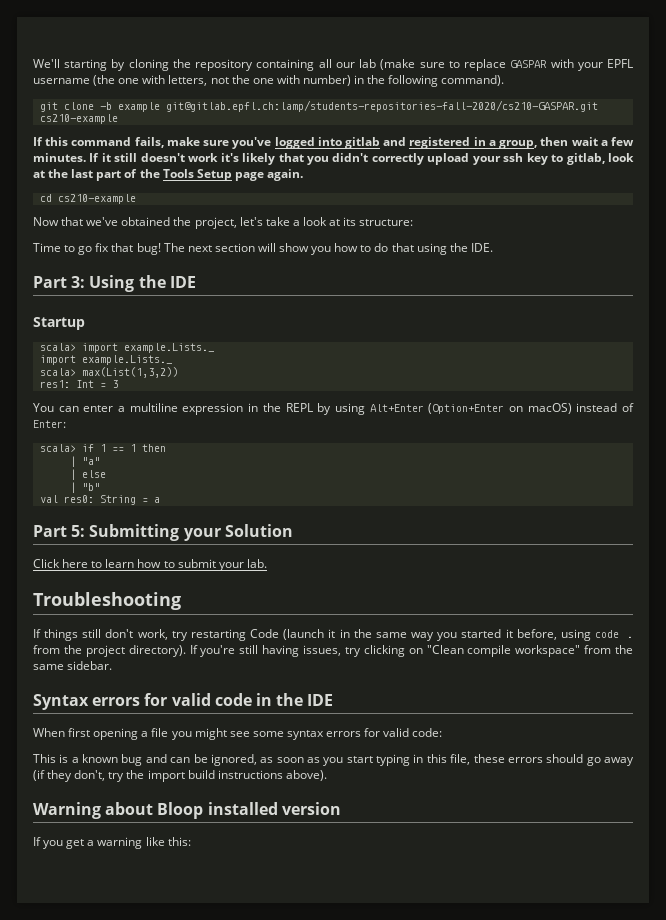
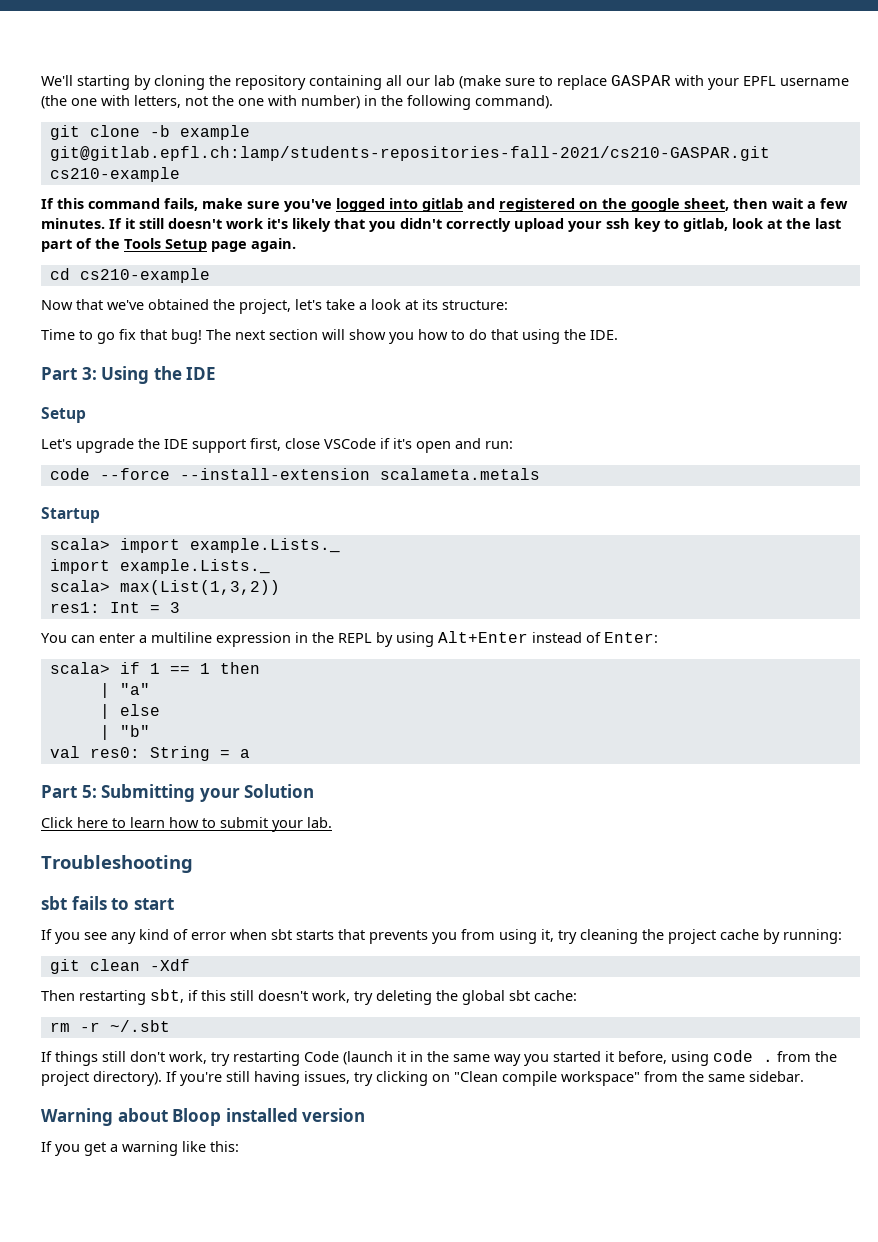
[165,100,598,112] git@gitlab.epfl.ch:lamp/students-repositories-fall-2020/cs210-GASPAR.git -> [49,146,770,161] git@gitlab.epfl.ch:lamp/students-repositories-fall-2021/cs210-GASPAR.git
[473,137,538,149] in a group, -> [579,198,729,212] on the google sheet,
(196, 282) none -> [41,407,86,423] [41,438,513,453] [49,468,540,480] // Setup // Let's upgrade the IDE support first, close VSCode if it's open and run: // code --force --install-extension scalameta.metals
[428,403,572,414] (Option+Enter on macOS) -> (528, 637) none
(181, 601) none -> [41,896,174,910] [41,929,842,944] [49,959,190,974] [41,989,577,1005] [49,1020,170,1032] // sbt fails to start // If you see any kind of error when sbt starts that prevents you from using it, try cleaning the project cache by running: // git clean -Xdf // Then restarting sbt, if this still doesn't work, try deleting the global sbt cache: // rm -r ~/.sbt
[33,693,334,710] [33,728,443,740] [33,754,635,766] [33,770,327,782] // Syntax errors for valid code in the IDE // When first opening a file you might see some syntax errors for valid code: // This is a known bug and can be ignored, as soon as you start typing in this file, these errors should go away (if they don't, try the import build instructions above). -> (804, 1076) none

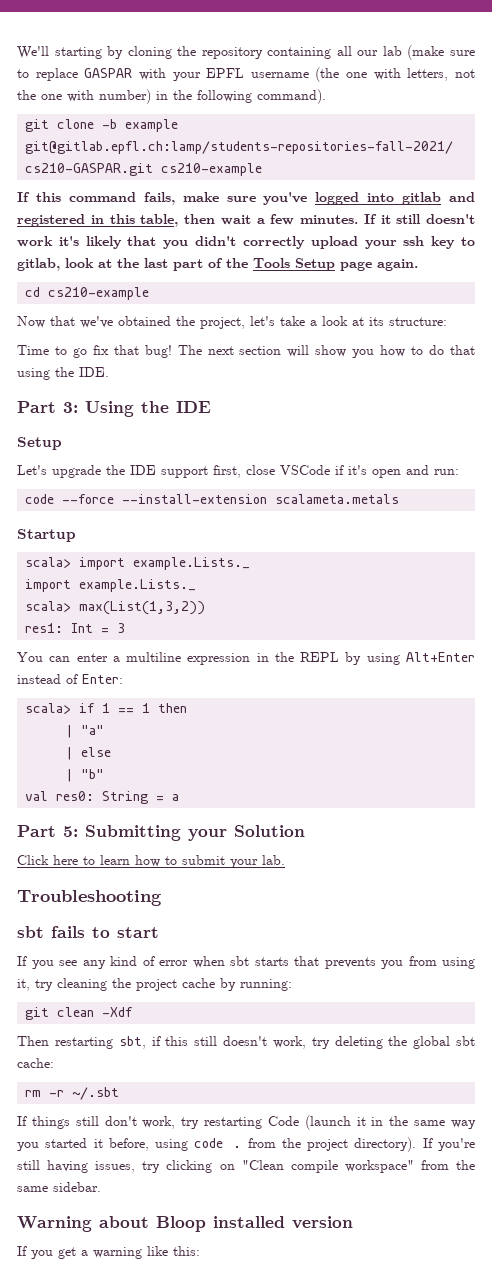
[579,198,729,212] on the google sheet, -> [90,214,179,227] in this table,

